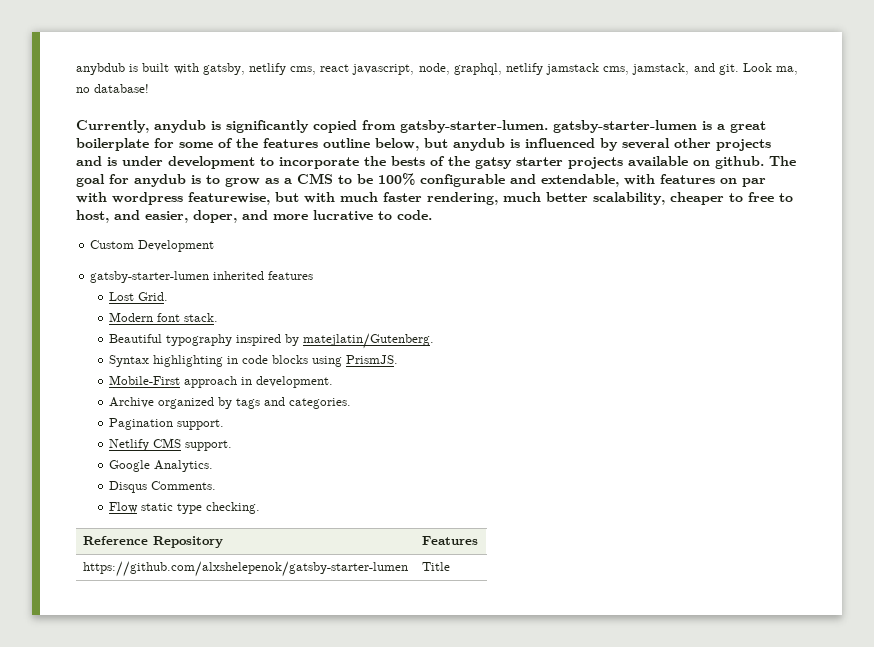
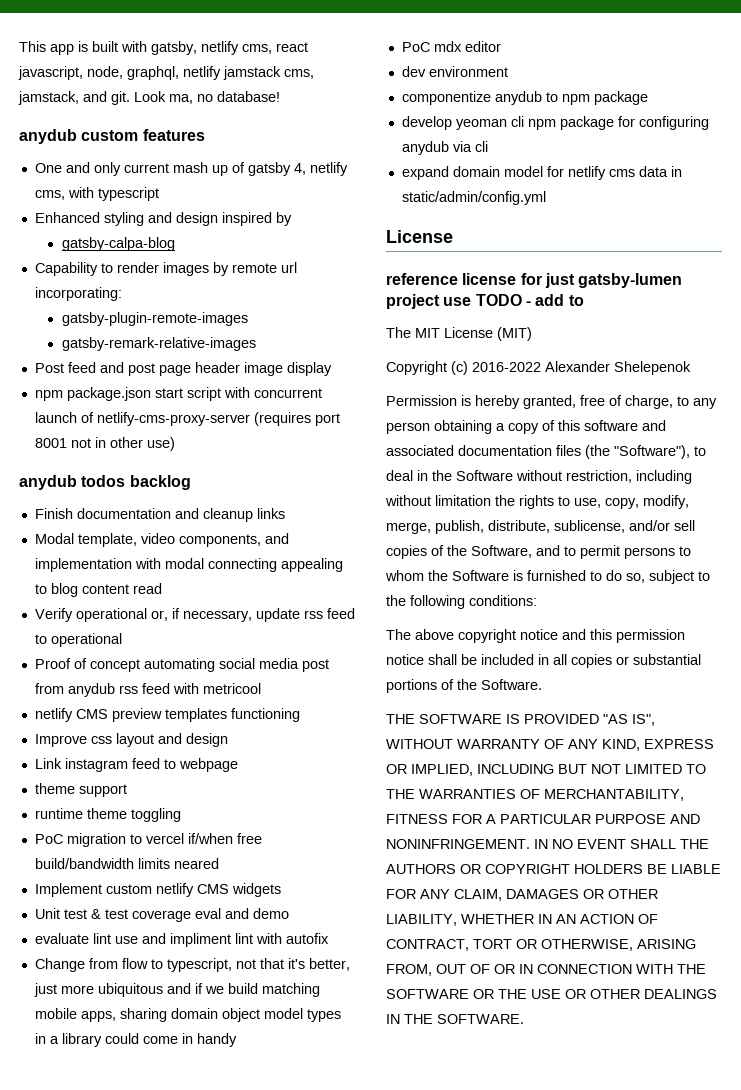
[76,63,125,75] anybdub -> [19,41,74,55] This app
[76,120,766,133] [76,138,771,151] [76,156,796,169] [76,173,766,187] [76,192,793,205] [76,210,432,223] [90,240,215,252] [90,271,314,283] [109,292,169,301] [109,312,219,322] [109,333,435,349] [109,355,399,367] [109,375,334,388] [109,397,352,409] [109,418,225,430] [109,438,233,451] [109,460,214,472] [109,481,217,493] [109,502,261,514] [82,536,223,548] [421,536,478,545] [82,561,408,577] [421,562,450,571] Currently, anydub is significantly copied from gatsby-starter-lumen. gatsby-starter-lumen is a great boilerplate for some of the features outline below, but anydub is influenced by several other projects and is under development to incorporate the bests of the gatsy starter projects available on github. The goal for anydub is to grow as a CMS to be 100% configurable and extendable, with features on par with wordpress featurewise, but with much faster rendering, much better scalability, cheaper to free to host, and easier, doper, and more lucrative to code. // Custom Development // gatsby-starter-lumen inherited features // Lost Grid. // Modern font stack. // Beautiful typography inspired by matejlatin/Gutenberg. // Syntax highlighting in code blocks using PrismJS. // Mobile-First approach in development. // Archive organized by tags and categories. // Pagination support. // Netlify CMS support. // Google Analytics. // Disqus Comments. // Flow static type checking. // Reference Repository | Features // https://github.com/alxshelepenok/gatsby-starter-lumen | Title -> [19,129,205,144] [34,162,348,176] [34,187,159,201] [34,212,292,226] [61,237,175,251] [34,262,297,276] [34,287,122,301] [61,312,248,326] [61,337,256,351] [34,362,332,376] [34,387,322,401] [34,412,340,426] [34,437,175,451] [19,475,191,490] [34,508,285,522] [34,533,289,547] [34,558,343,572] [34,583,162,597] [34,608,355,622] [34,633,122,647] [34,658,329,672] [34,683,261,697] [34,708,300,722] [34,733,228,747] [34,758,238,772] [34,783,127,797] [34,808,181,822] [34,833,262,847] [34,858,219,869] [34,883,281,897] [34,908,289,922] [34,933,329,947] [34,958,350,972] [33,983,320,997] [34,1008,341,1022] [34,1033,237,1047] [401,41,501,52] [401,66,508,77] [401,91,648,105] [401,116,709,130] [401,141,488,155] [401,166,682,180] [401,191,546,205] [386,230,453,243] [386,273,683,288] [386,294,584,309] [386,327,532,341] [386,361,691,375] [386,395,717,409] [386,420,666,434] [386,445,706,459] [386,470,692,484] [385,495,689,509] [386,520,695,534] [386,545,691,559] [385,570,710,584] [386,595,537,609] [386,629,685,643] [386,654,701,668] [386,679,542,693] [386,714,655,726] [386,739,714,751] [386,764,706,776] [386,789,684,801] [386,814,700,824] [386,839,709,849] [386,864,721,874] [386,889,658,901] [386,914,658,926] [386,939,696,951] [386,964,706,976] [386,989,717,999] [386,1014,524,1024] anydub custom features // One and only current mash up of gatsby 4, netlify cms, with typescript // Enhanced styling and design inspired by // gatsby-calpa-blog // Capability to render images by remote url incorporating: // gatsby-plugin-remote-images // gatsby-remark-relative-images // Post feed and post page header image display // npm package.json start script with concurrent launch of netlify-cms-proxy-server (requires port 8001 not in other use) // anydub todos backlog // Finish documentation and cleanup links // Modal template, video components, and implementation with modal connecting appealing to blog content read // Verify operational or, if necessary, update rss feed to operational // Proof of concept automating social media post from anydub rss feed with metricool // netlify CMS preview templates functioning // Improve css layout and design // Link instagram feed to webpage // theme support // runtime theme toggling // PoC migration to vercel if/when free build/bandwidth limits neared // Implement custom netlify CMS widgets // Unit test & test coverage eval and demo // evaluate lint use and impliment lint with autofix // Change from flow to typescript, not that it's better, just more ubiquitous and if we build matching mobile apps, sharing domain object model types in a library could come in handy // PoC mdx editor // dev environment // componentize anydub to npm package // develop yeoman cli npm package for configuring anydub via cli // expand domain model for netlify cms data in static/admin/config.yml // License // reference license for just gatsby-lumen project use TODO - add to // The MIT License (MIT) // Copyright (c) 2016-2022 Alexander Shelepenok // Permission is hereby granted, free of charge, to any person obtaining a copy of this software and associated documentation files (the "Software"), to deal in the Software without restriction, including without limitation the rights to use, copy, modify, merge, publish, distribute, sublicense, and/or sell copies of the Software, and to permit persons to whom the Software is furnished to do so, subject to the following conditions: // The above copyright notice and this permission notice shall be included in all copies or substantial portions of the Software. // THE SOFTWARE IS PROVIDED "AS IS", WITHOUT WARRANTY OF ANY KIND, EXPRESS OR IMPLIED, INCLUDING BUT NOT LIMITED TO THE WARRANTIES OF MERCHANTABILITY, FITNESS FOR A PARTICULAR PURPOSE AND NONINFRINGEMENT. IN NO EVENT SHALL THE AUTHORS OR COPYRIGHT HOLDERS BE LIABLE FOR ANY CLAIM, DAMAGES OR OTHER LIABILITY, WHETHER IN AN ACTION OF CONTRACT, TORT OR OTHERWISE, ARISING FROM, OUT OF OR IN CONNECTION WITH THE SOFTWARE OR THE USE OR OTHER DEALINGS IN THE SOFTWARE.

